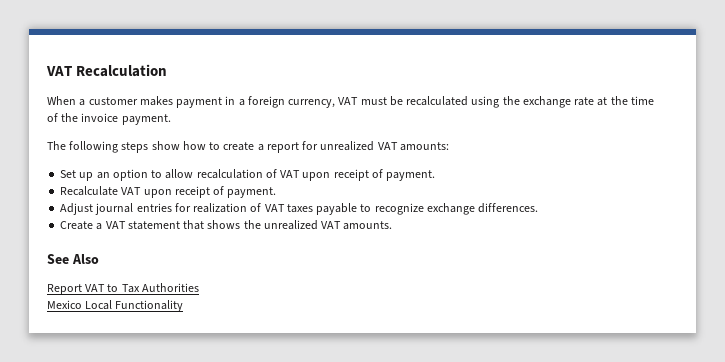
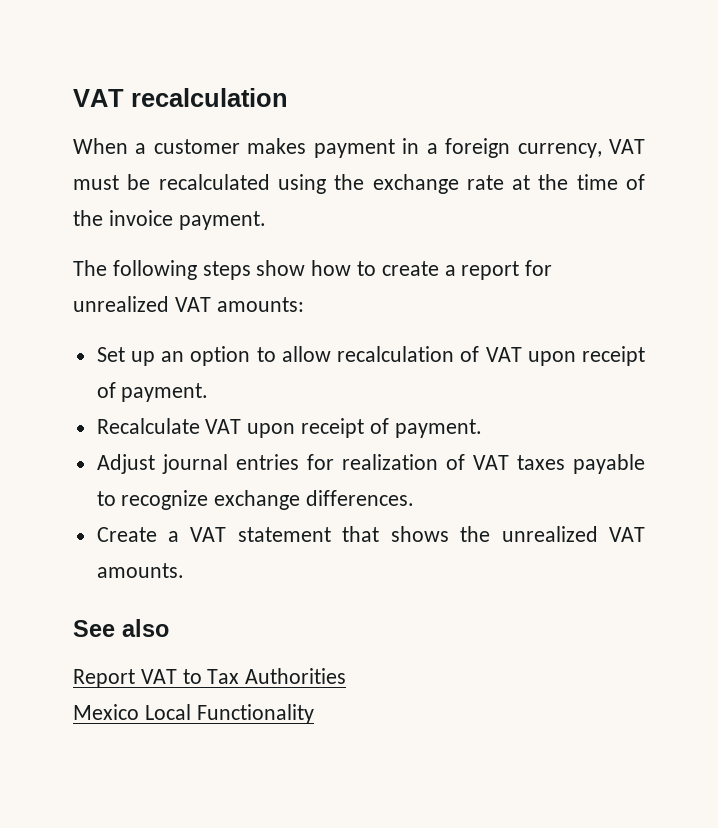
[46,64,168,77] VAT Recalculation -> [73,88,288,107] VAT recalculation
[71,254,99,264] Also -> [122,619,169,637] also

